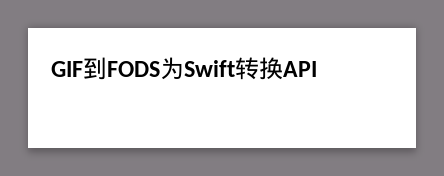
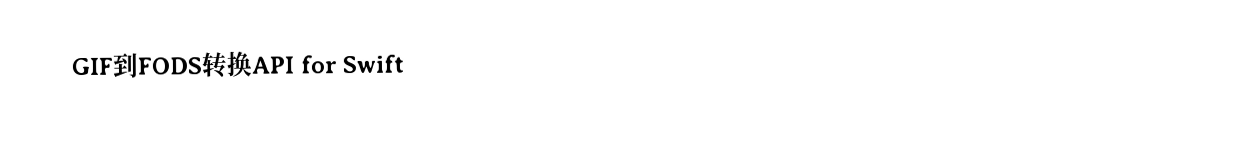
[160,57,235,80] 为Swift -> (203, 66) none
(317, 69) none -> [299,54,406,74] for Swift

